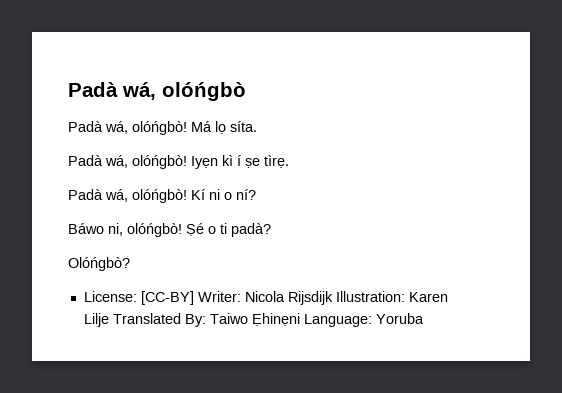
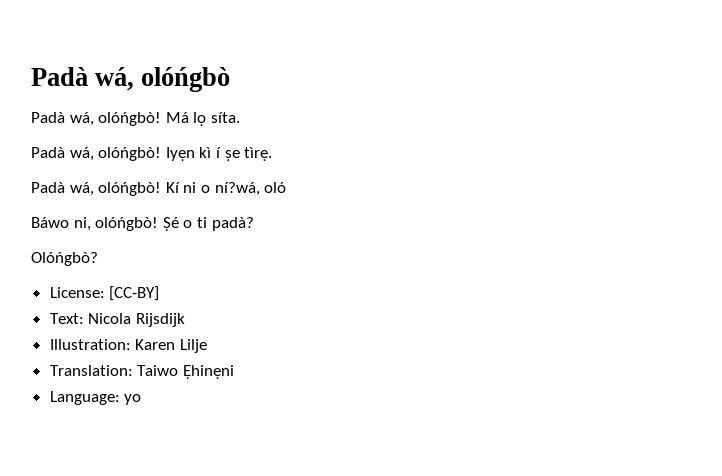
[236,189,256,200] ní? -> [214,182,287,196] ní?wá, oló
[197,291,241,302] Writer: -> [49,313,84,324] // Text:
(333, 298) none -> (185, 320) //
[112,313,206,327] Translated By: -> [49,365,133,376] // Translation:
[303,313,424,327] Language: Yoruba -> [49,391,142,405] // Language: yo

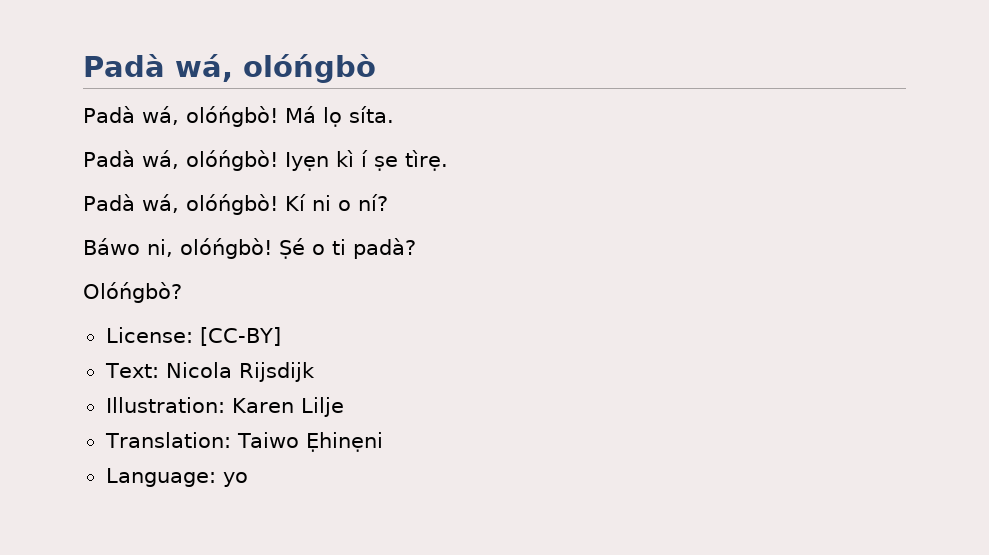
[214,182,287,196] ní?wá, oló -> [357,194,388,211] ní?

